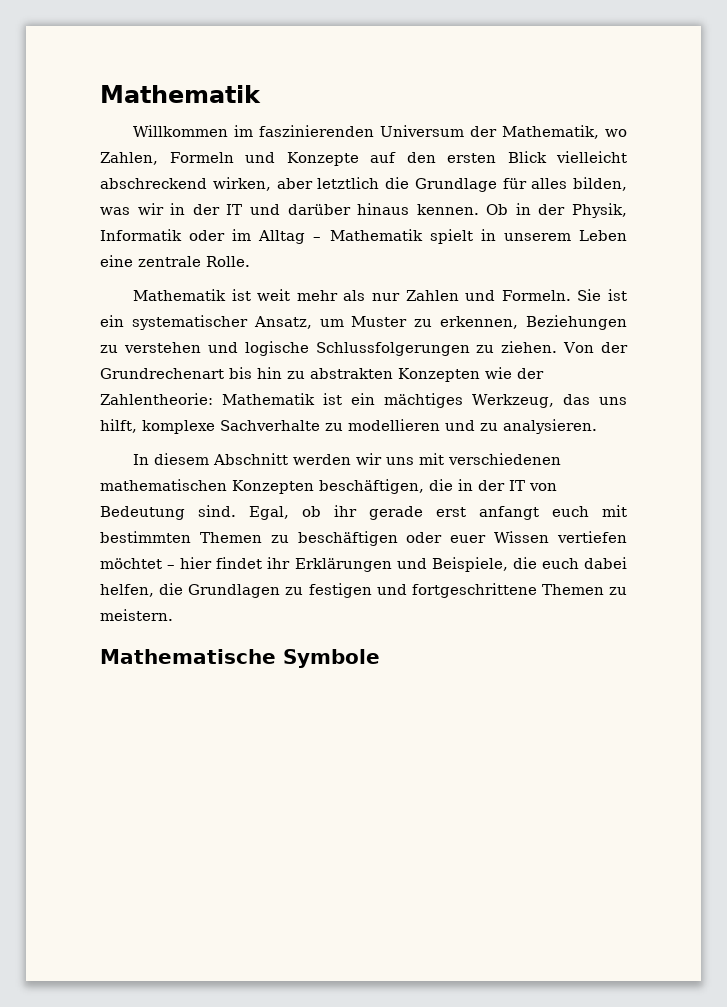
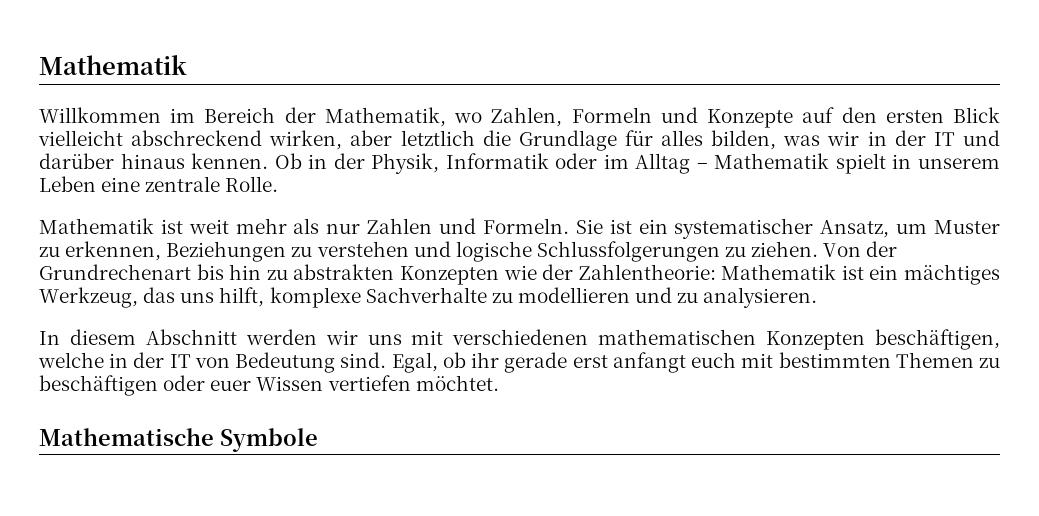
[259,125,465,137] faszinierenden Universum -> [204,107,276,123] Bereich
[429,479,453,491] die -> [38,352,104,368] welche
[100,557,628,572] [100,583,627,598] [100,609,173,621] möchtet – hier findet ihr Erklärungen und Beispiele, die euch dabei helfen, die Grundlagen zu festigen und fortgeschrittene Themen zu meistern. -> [415,375,499,391] möchtet.

